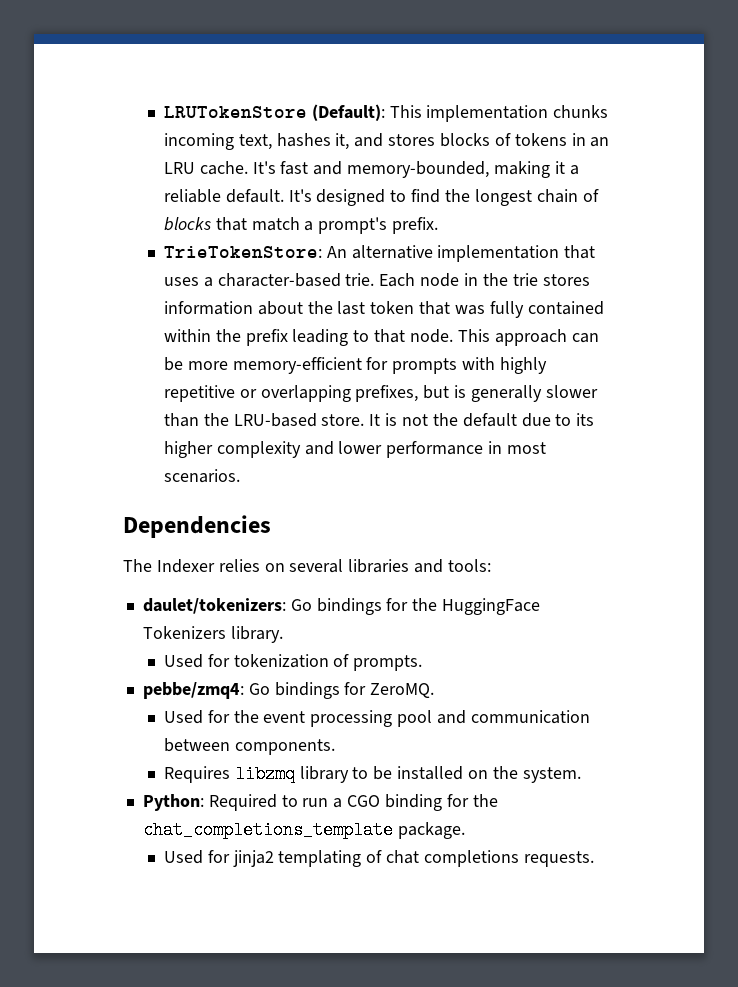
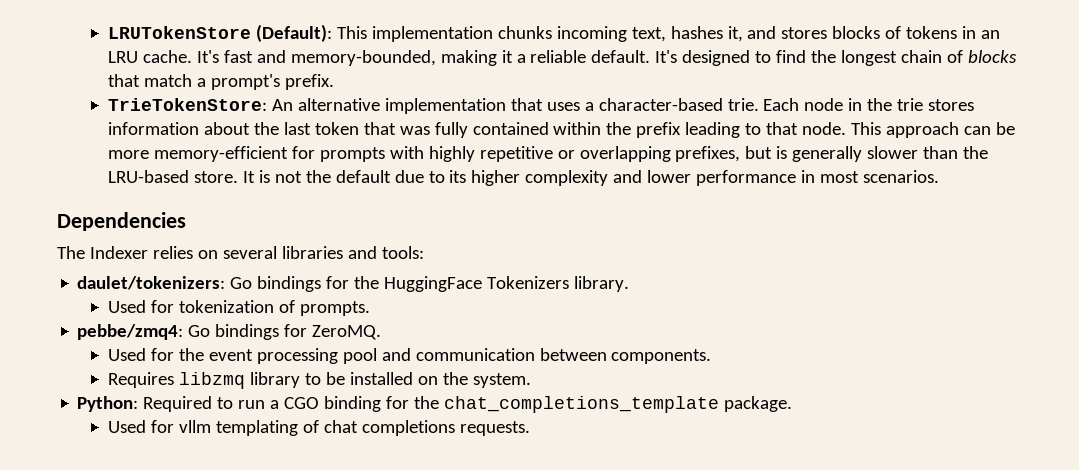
[232,850,274,867] jinja2 -> [178,420,211,433] vllm

